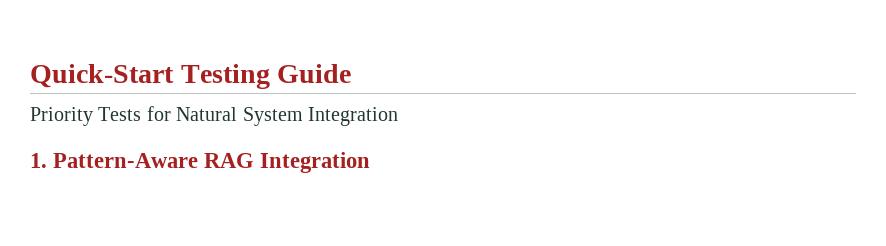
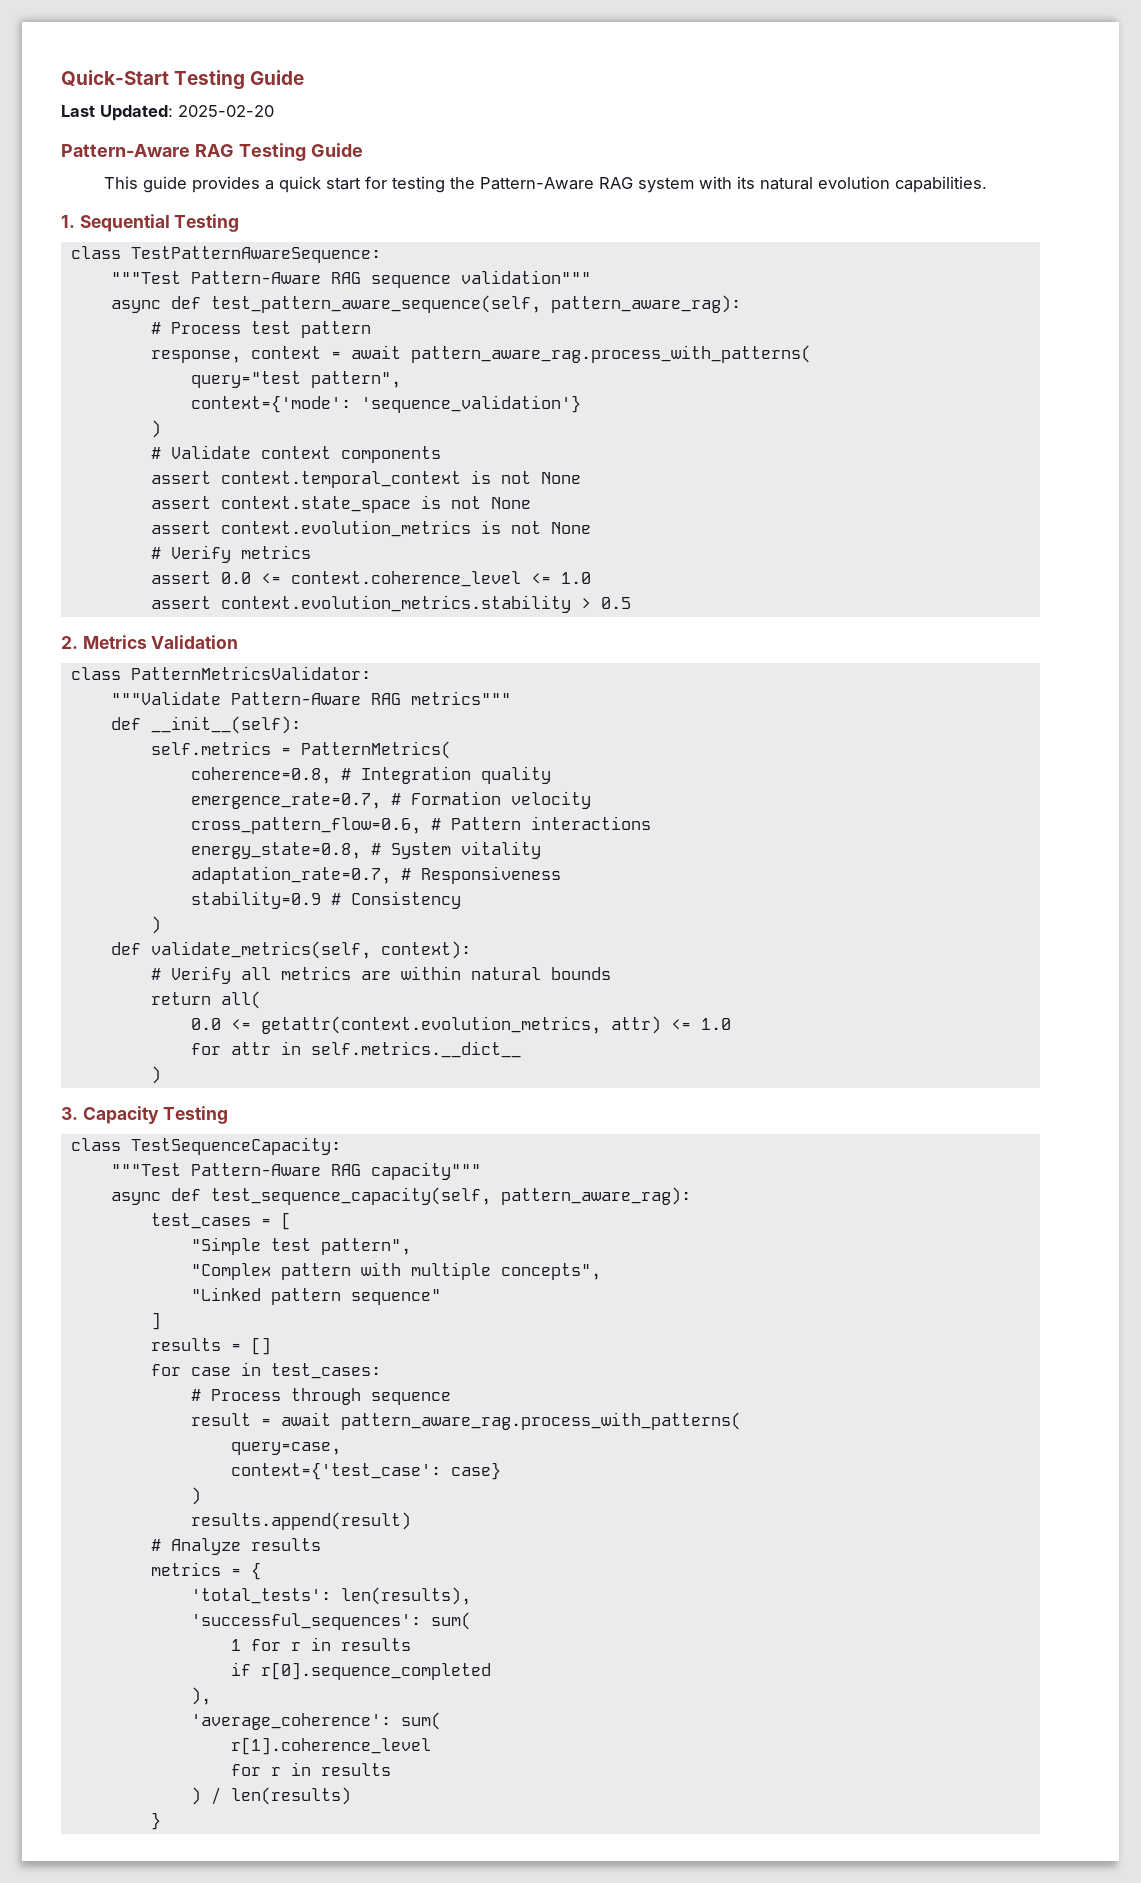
[30,106,398,126] [30,152,371,173] Priority Tests for Natural System Integration // 1. Pattern-Aware RAG Integration -> [61,105,274,121] [61,143,363,161] [103,176,987,193] [61,214,240,232] [70,246,381,263] [110,270,591,288] [110,295,741,313] [150,321,371,338] [150,345,811,363] [190,371,401,388] [190,395,581,413] [150,420,161,438] [150,445,441,463] [150,470,581,488] [150,495,531,513] [150,520,591,537] [150,545,311,563] [150,571,591,587] [150,595,631,613] [61,635,239,649] [70,666,371,680] [110,691,511,705] [110,716,301,734] [150,741,451,759] [190,766,551,784] [190,791,591,809] [190,816,651,834] [190,841,541,859] [190,866,561,884] [190,891,461,909] [150,916,161,934] [110,941,471,959] [150,966,611,984] [150,991,261,1009] [190,1016,731,1034] [190,1041,521,1058] [150,1066,161,1084] [61,1106,229,1124] [70,1137,341,1155] [110,1162,481,1180] [110,1187,691,1205] [150,1212,291,1230] [190,1237,411,1255] [190,1262,601,1280] [190,1287,441,1305] [150,1312,161,1330] [150,1337,271,1355] [150,1362,381,1379] [190,1388,451,1405] [190,1412,741,1430] [230,1442,341,1455] [230,1462,501,1480] [190,1487,201,1505] [190,1512,411,1530] [150,1538,321,1555] [150,1562,261,1580] [190,1587,471,1605] [190,1612,471,1630] [230,1637,411,1651] [230,1662,491,1680] [190,1687,211,1705] [190,1712,441,1730] [230,1737,431,1755] [230,1762,391,1776] [190,1787,351,1805] [150,1812,161,1830] Last Updated: 2025-02-20 // Pattern-Aware RAG Testing Guide // This guide provides a quick start for testing the Pattern-Aware RAG system with its natural evolution capabilities. // 1. Sequential Testing // class TestPatternAwareSequence: // """Test Pattern-Aware RAG sequence validation""" // async def test_pattern_aware_sequence(self, pattern_aware_rag): // # Process test pattern // response, context = await pattern_aware_rag.process_with_patterns( // query="test pattern", // context={'mode': 'sequence_validation'} // ) // # Validate context components // assert context.temporal_context is not None // assert context.state_space is not None // assert context.evolution_metrics is not None // # Verify metrics // assert 0.0 <= context.coherence_level <= 1.0 // assert context.evolution_metrics.stability > 0.5 // 2. Metrics Validation // class PatternMetricsValidator: // """Validate Pattern-Aware RAG metrics""" // def __init__(self): // self.metrics = PatternMetrics( // coherence=0.8, # Integration quality // emergence_rate=0.7, # Formation velocity // cross_pattern_flow=0.6, # Pattern interactions // energy_state=0.8, # System vitality // adaptation_rate=0.7, # Responsiveness // stability=0.9 # Consistency // ) // def validate_metrics(self, context): // # Verify all metrics are within natural bounds // return all( // 0.0 <= getattr(context.evolution_metrics, attr) <= 1.0 // for attr in self.metrics.__dict__ // ) // 3. Capacity Testing // class TestSequenceCapacity: // """Test Pattern-Aware RAG capacity""" // async def test_sequence_capacity(self, pattern_aware_rag): // test_cases = [ // "Simple test pattern", // "Complex pattern with multiple concepts", // "Linked pattern sequence" // ] // results = [] // for case in test_cases: // # Process through sequence // result = await pattern_aware_rag.process_with_patterns( // query=case, // context={'test_case': case} // ) // results.append(result) // # Analyze results // metrics = { // 'total_tests': len(results), // 'successful_sequences': sum( // 1 for r in results // if r[0].sequence_completed // ), // 'average_coherence': sum( // r[1].coherence_level // for r in results // ) / len(results) // }

